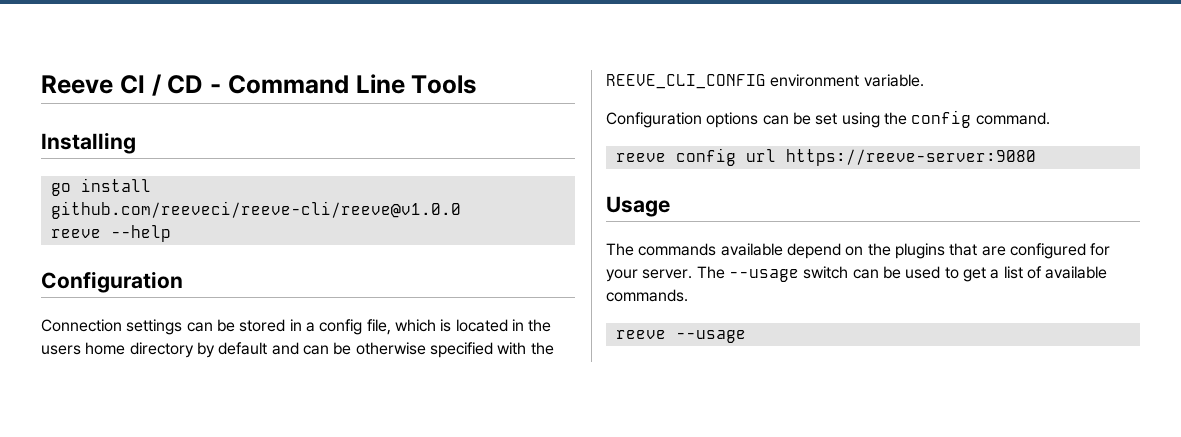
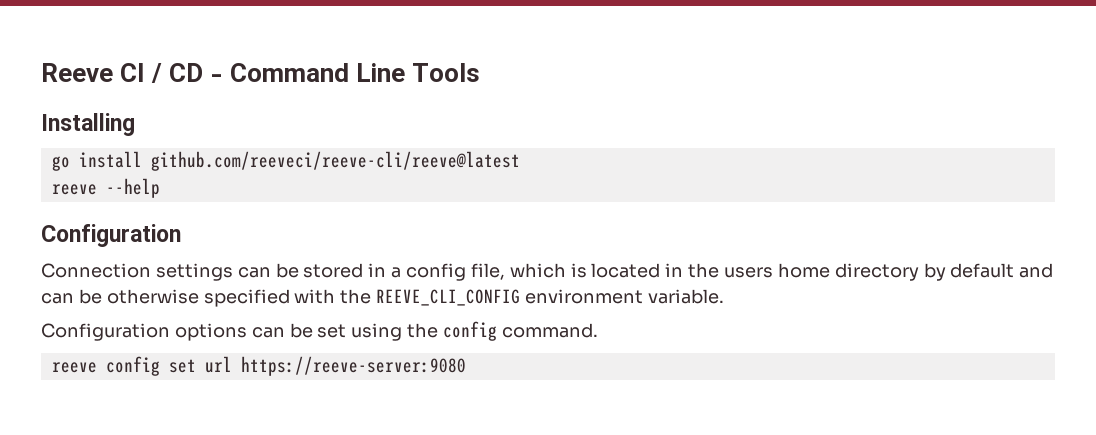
[50,201,461,219] github.com/reeveci/reeve-cli/reeve@v1.0.0 -> [150,151,520,171] github.com/reeveci/reeve-cli/reeve@latest
(736, 157) none -> [168,359,196,373] set
[606,196,670,217] [606,243,1111,259] [606,266,1108,282] [606,289,688,302] [615,330,746,343] // Usage // The commands available depend on the plugins that are configured for your server. The --usage switch can be used to get a list of available commands. // reeve --usage -> (466, 366) none

